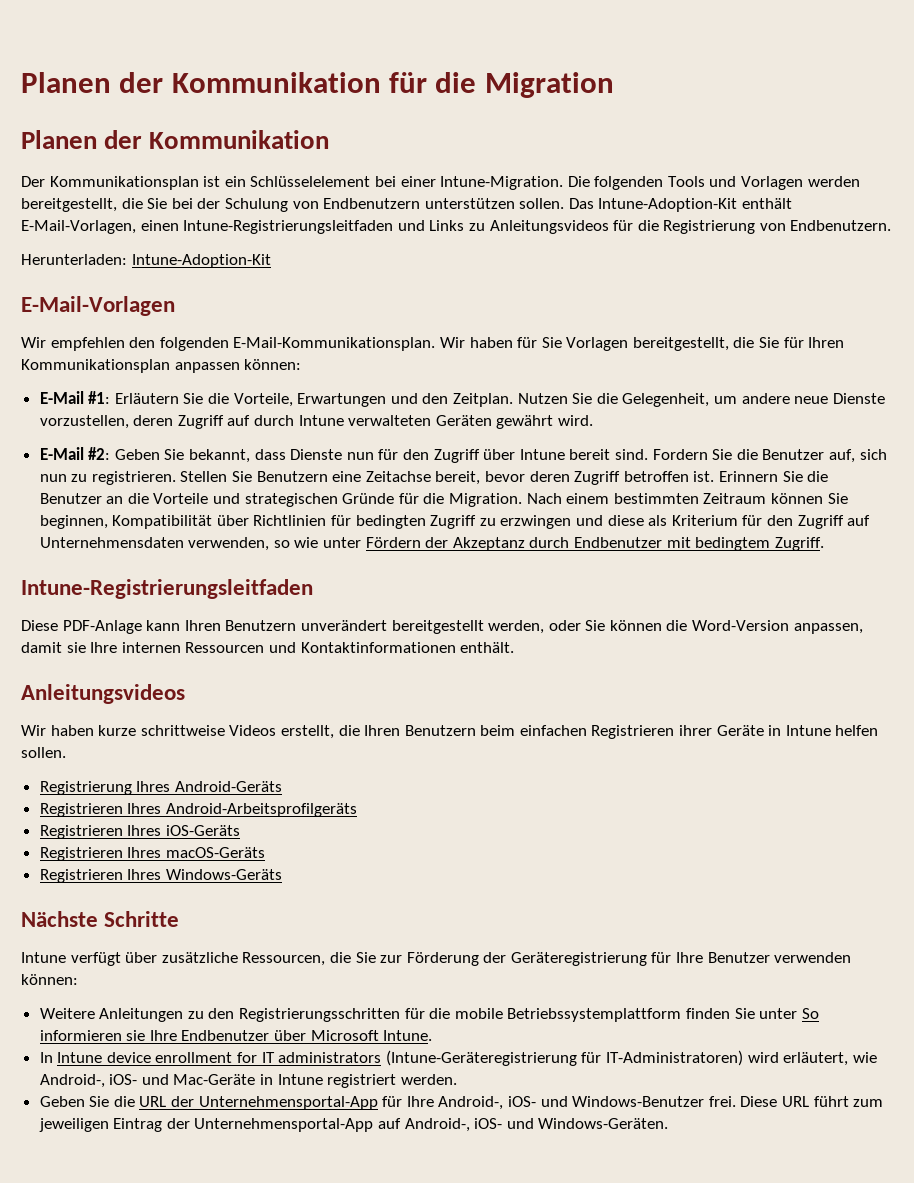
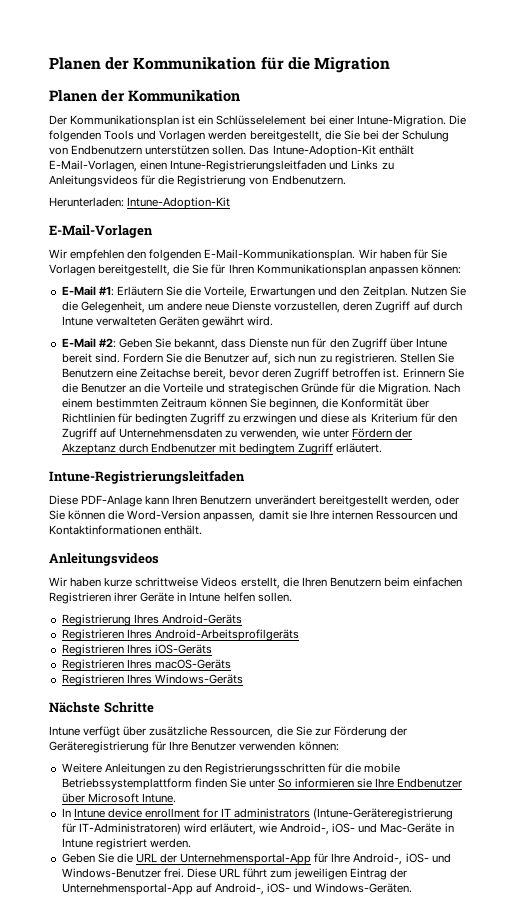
[112,515,213,529] Kompatibilität -> [322,398,404,408] die Konformität
[188,537,290,551] verwenden, so -> [224,428,300,440] zu verwenden,
[774,537,824,551] Zugriff. -> [298,443,383,455] Zugriff erläutert.

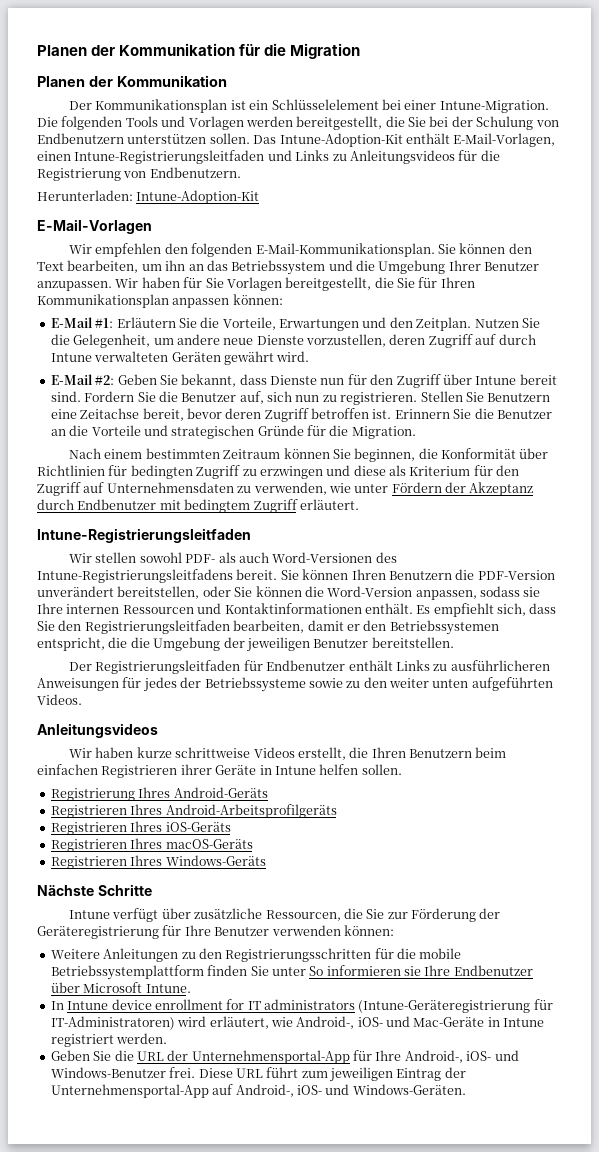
(356, 255) none -> [437,243,532,254] [37,260,540,275] [37,281,112,291] Sie können den Text bearbeiten, um ihn an das Betriebssystem und die Umgebung Ihrer Benutzer anzupassen.
(431, 389) none -> (416, 432) //
[49,495,432,507] Diese PDF-Anlage kann Ihren Benutzern unverändert bereitgestellt werden, -> [69,552,397,563] [37,569,555,583] [37,586,200,599] Wir stellen sowohl PDF- als auch Word-Versionen des Intune-Registrierungsleitfadens bereit. Sie können Ihren Benutzern die PDF-Version unverändert bereitstellen,
[258,510,289,520] damit -> [480,586,520,597] sodass
(203, 530) none -> [416,603,557,617] [37,620,499,635] [37,637,454,652] [69,660,550,674] [37,677,553,692] [37,694,82,705] Es empfiehlt sich, dass Sie den Registrierungsleitfaden bearbeiten, damit er den Betriebssystemen entspricht, die die Umgebung der jeweiligen Benutzer bereitstellen. // Der Registrierungsleitfaden für Endbenutzer enthält Links zu ausführlicheren Anweisungen für jedes der Betriebssysteme sowie zu den weiter unten aufgeführten Videos.

